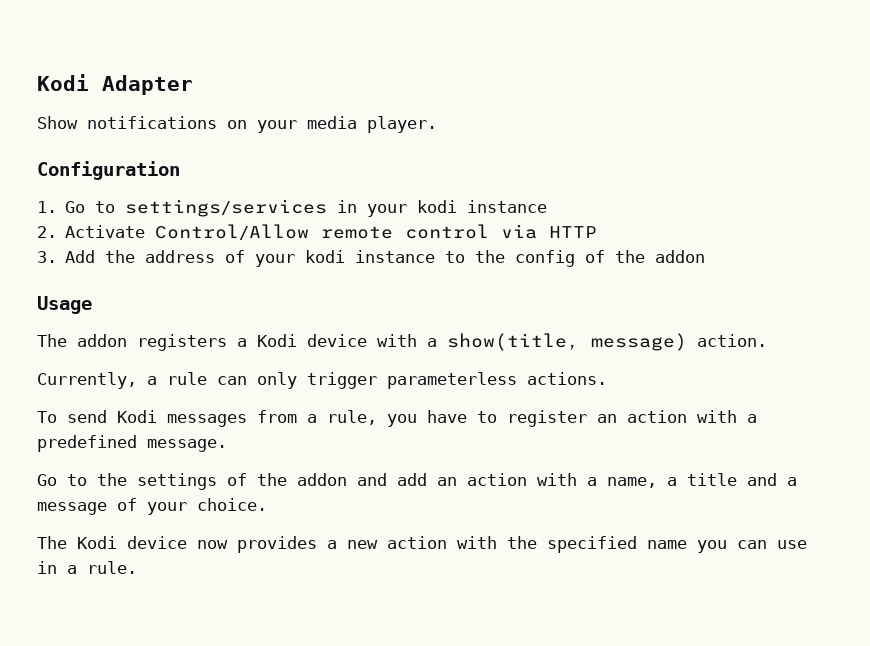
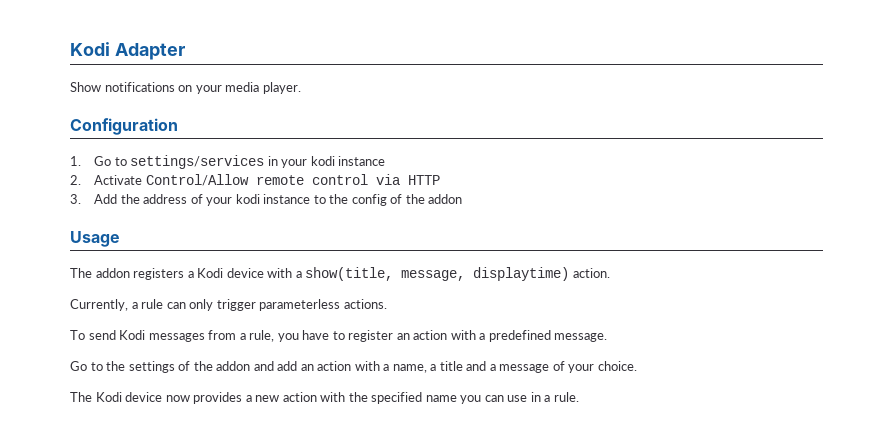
[591,333,687,351] message) -> [401,267,570,281] message, displaytime)

